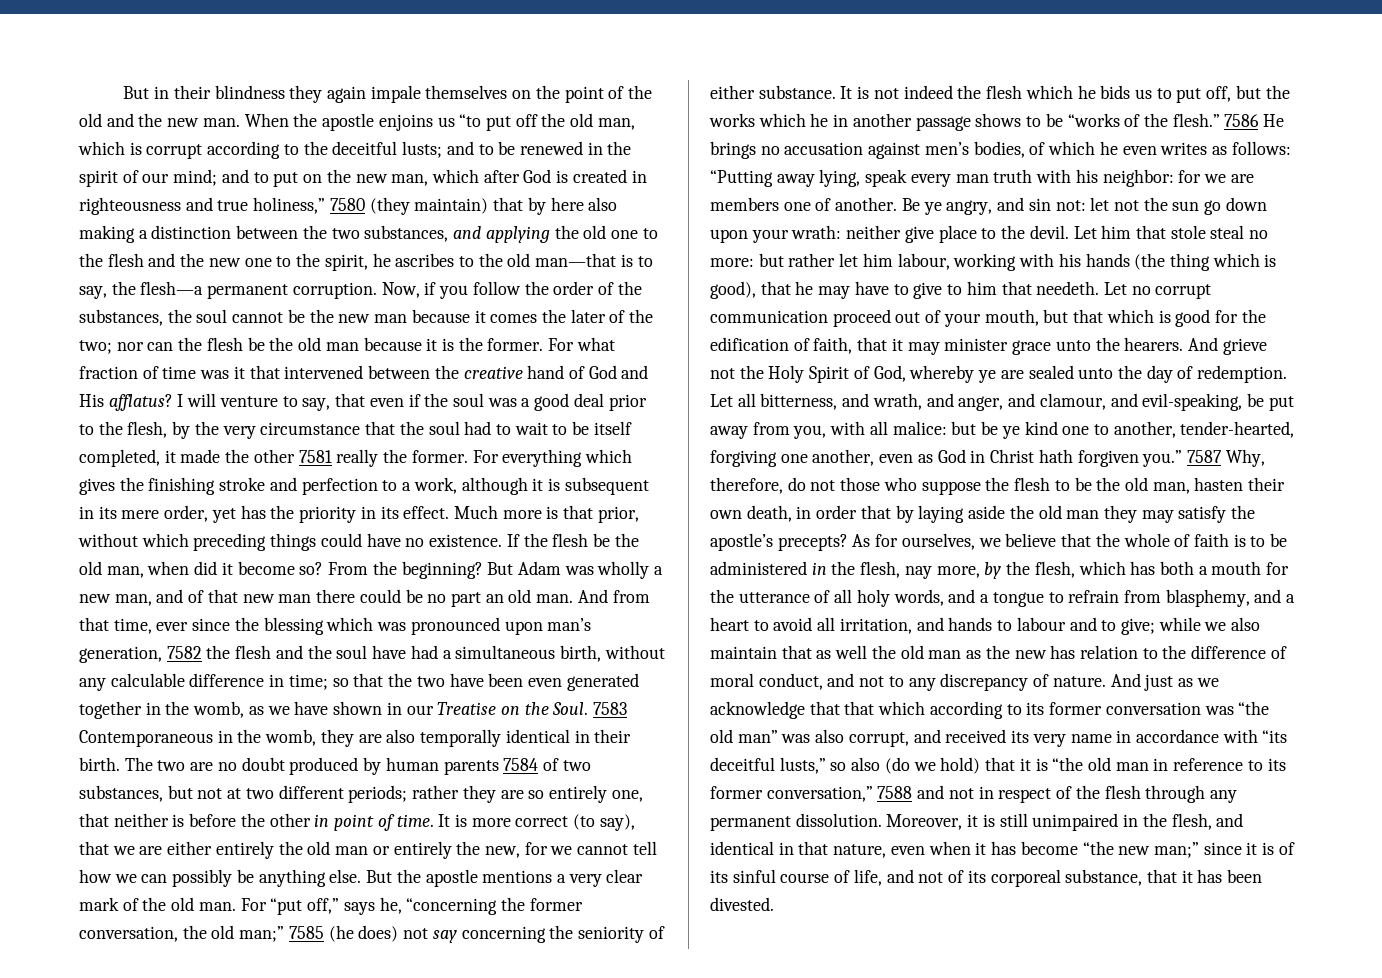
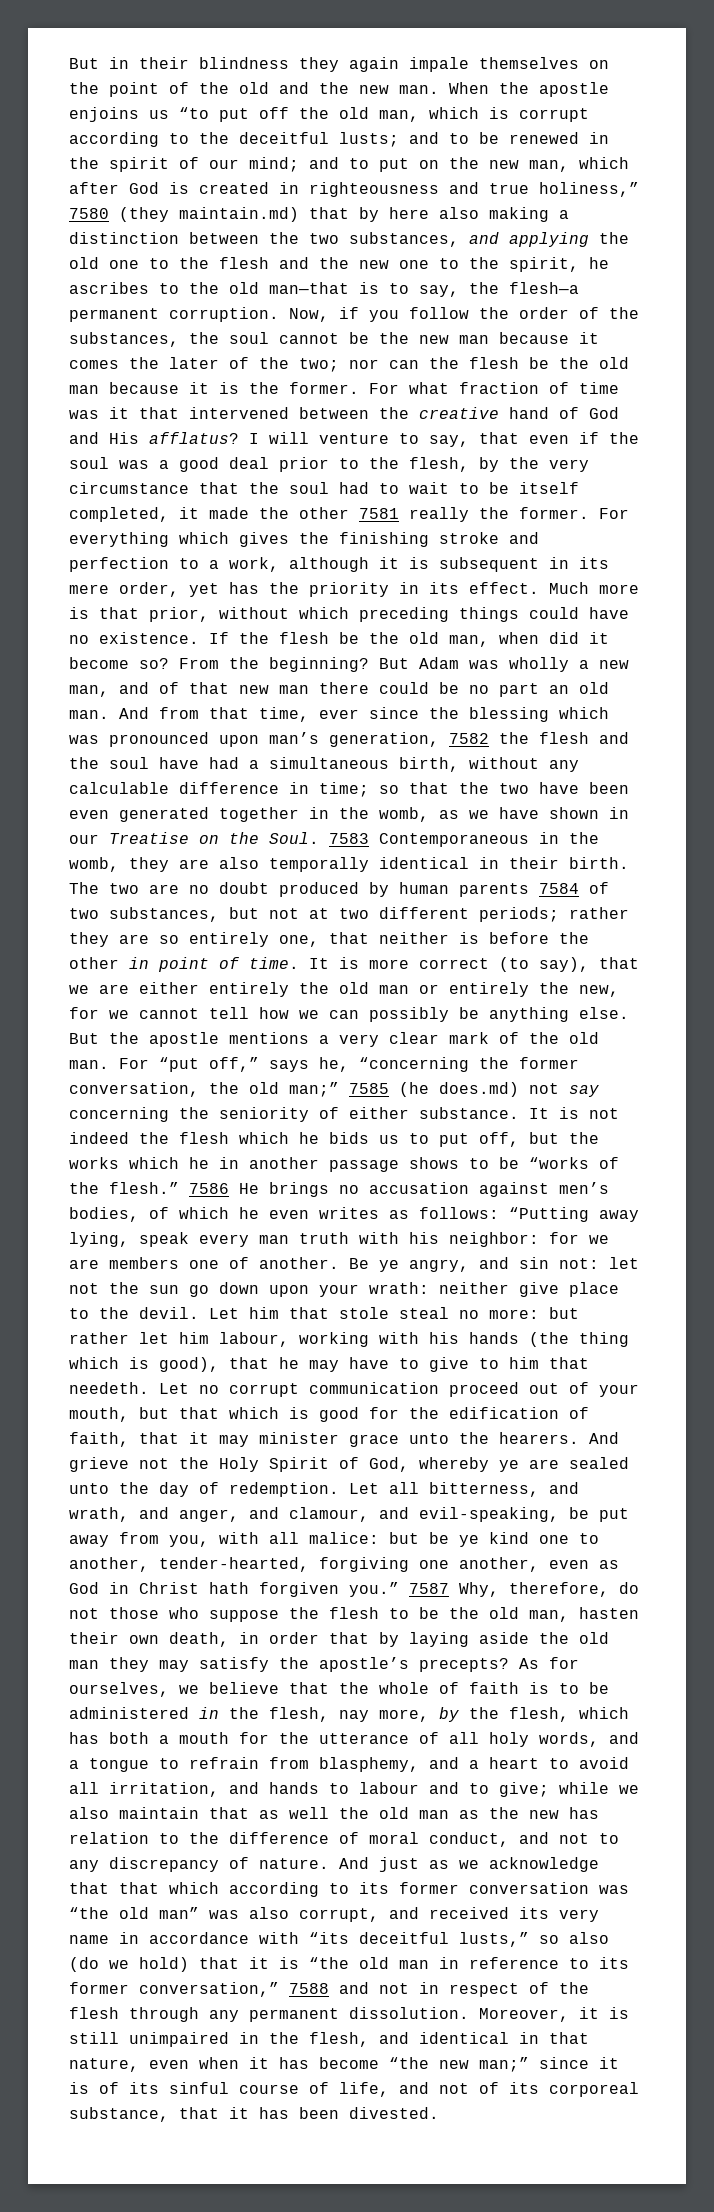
[414,198,489,214] maintain) -> [179,207,299,222] maintain.md)
[358,925,399,942] does) -> [439,1082,519,1097] does.md)

